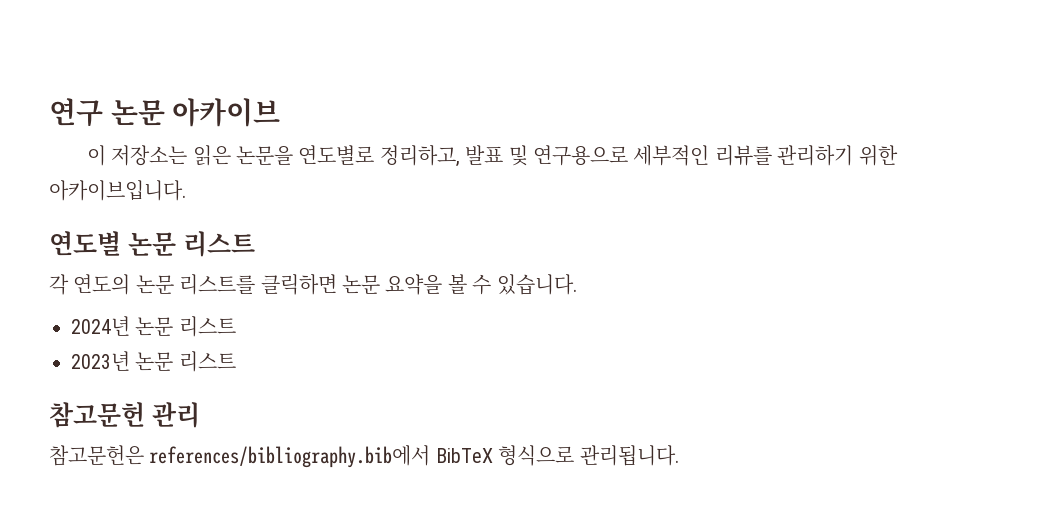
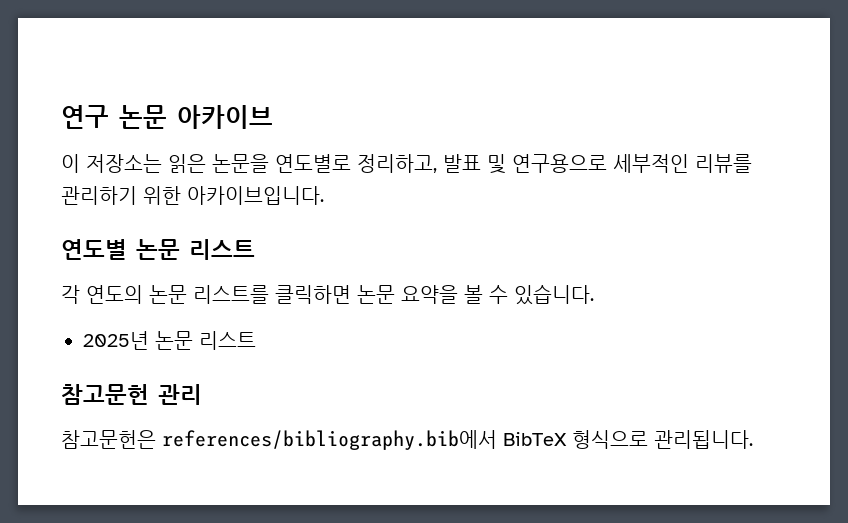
[71,316,236,337] [71,351,130,371] 2024년 논문 리스트 // 2023년 -> [83,331,149,350] 2025년

